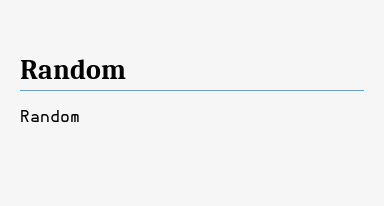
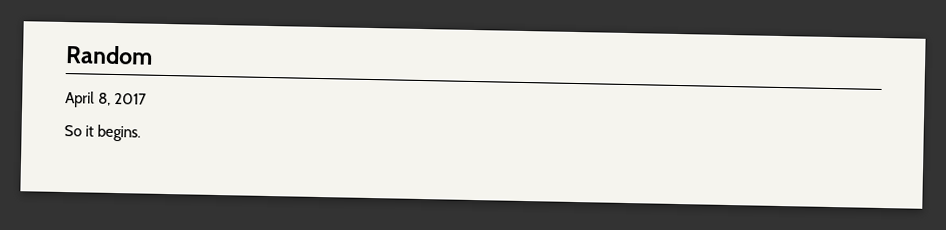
[20,110,80,122] Random -> [65,91,148,108] [64,124,142,142] April 8, 2017 // So it begins.

